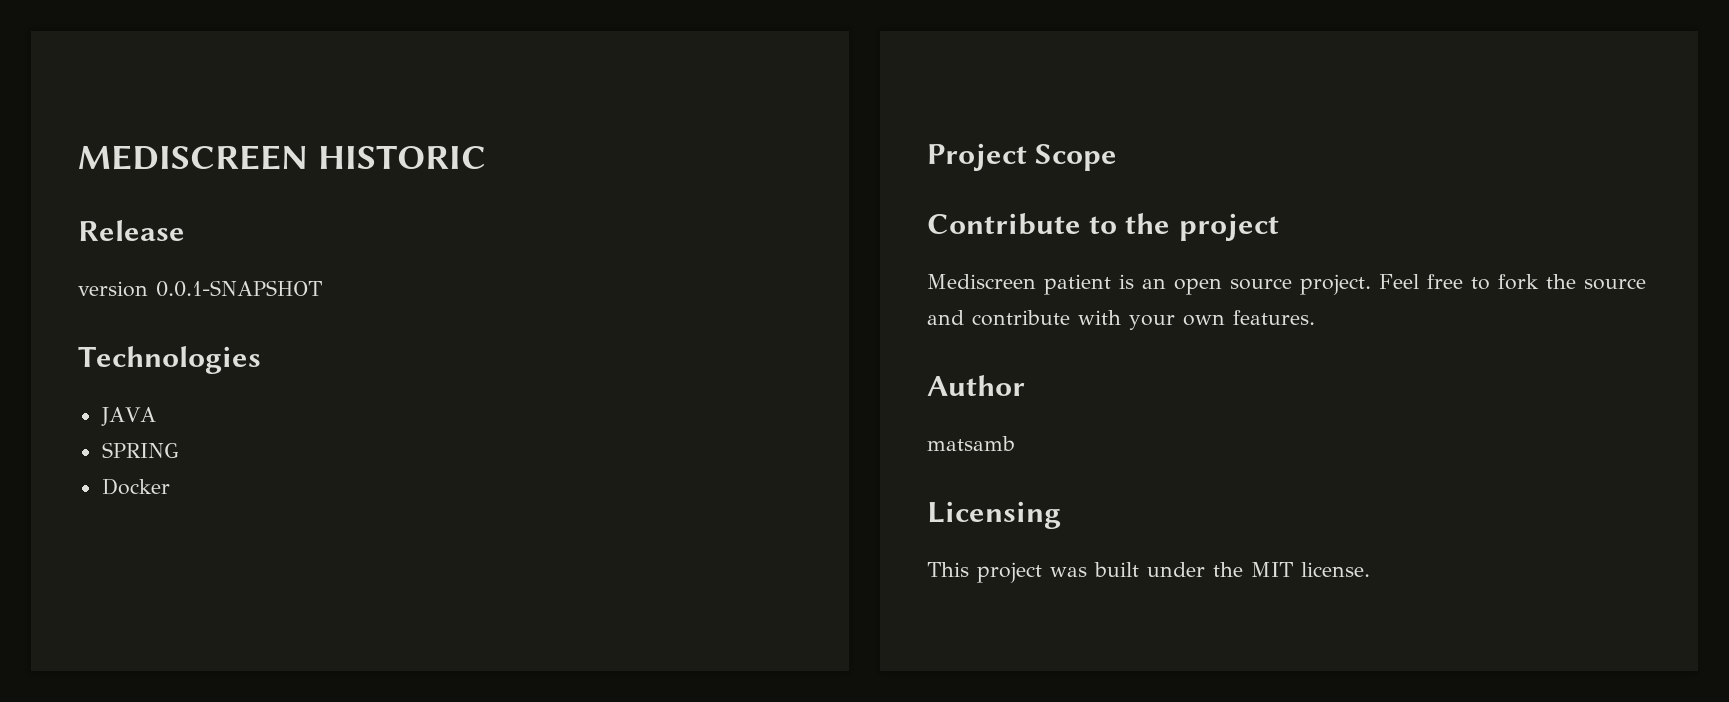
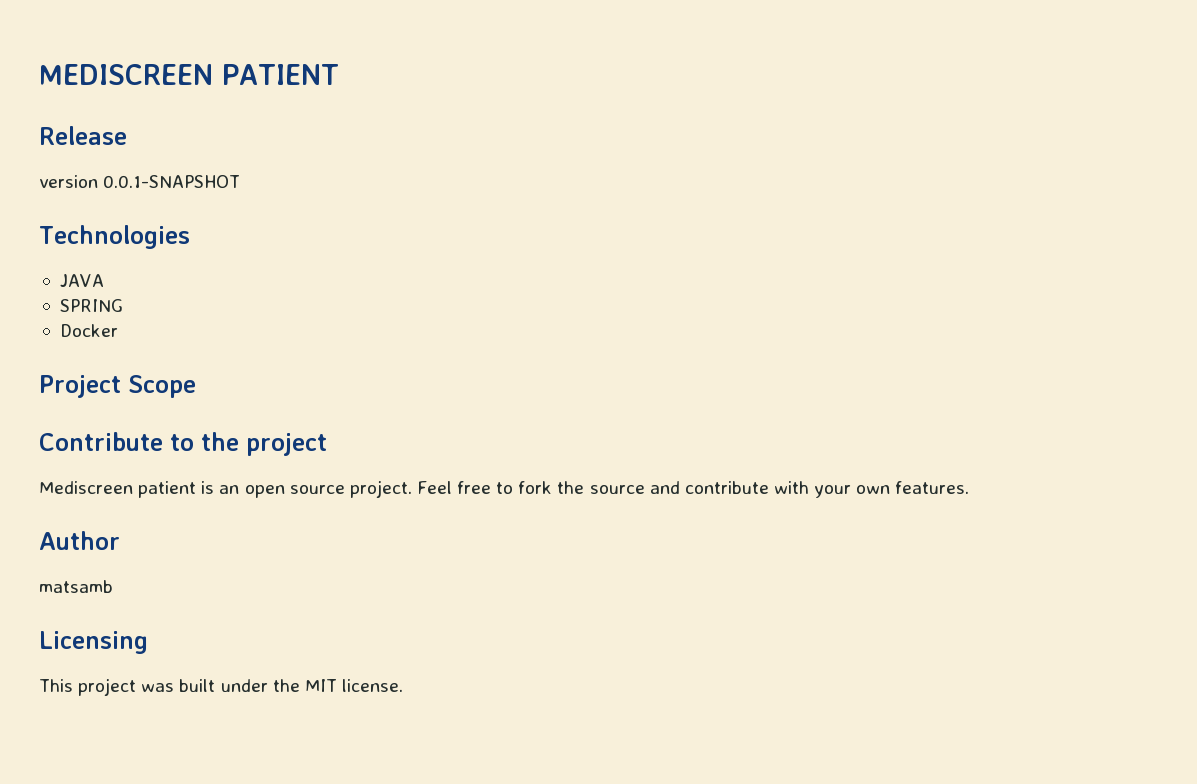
[317,145,486,169] HISTORIC -> [222,64,339,85] PATIENT

